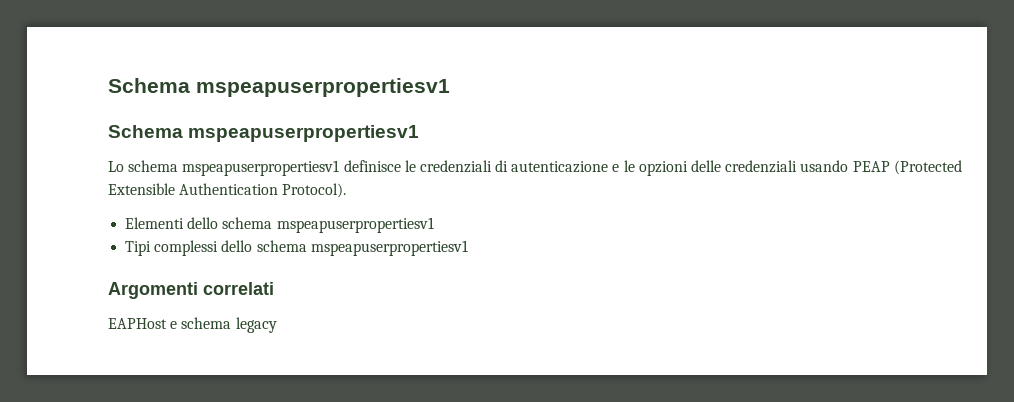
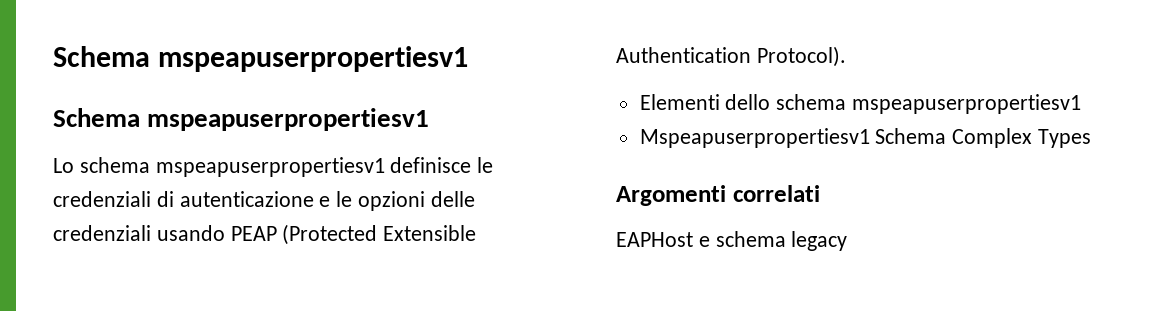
[125,240,468,256] Tipi complessi dello schema mspeapuserpropertiesv1 -> [639,128,1092,148] Mspeapuserpropertiesv1 Schema Complex Types

